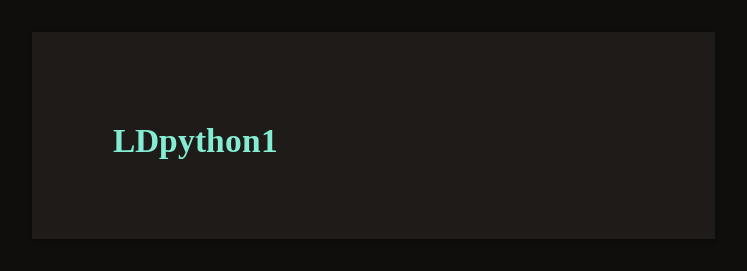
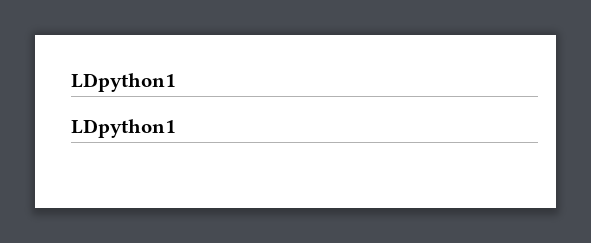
[113,128,278,159] LDpython1 -> [71,73,176,92] [71,119,176,138] LDpython1 // LDpython1

